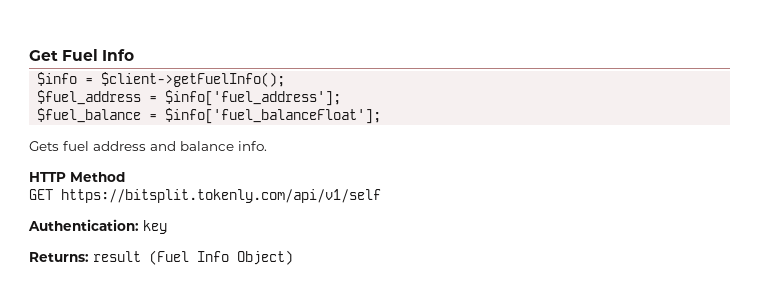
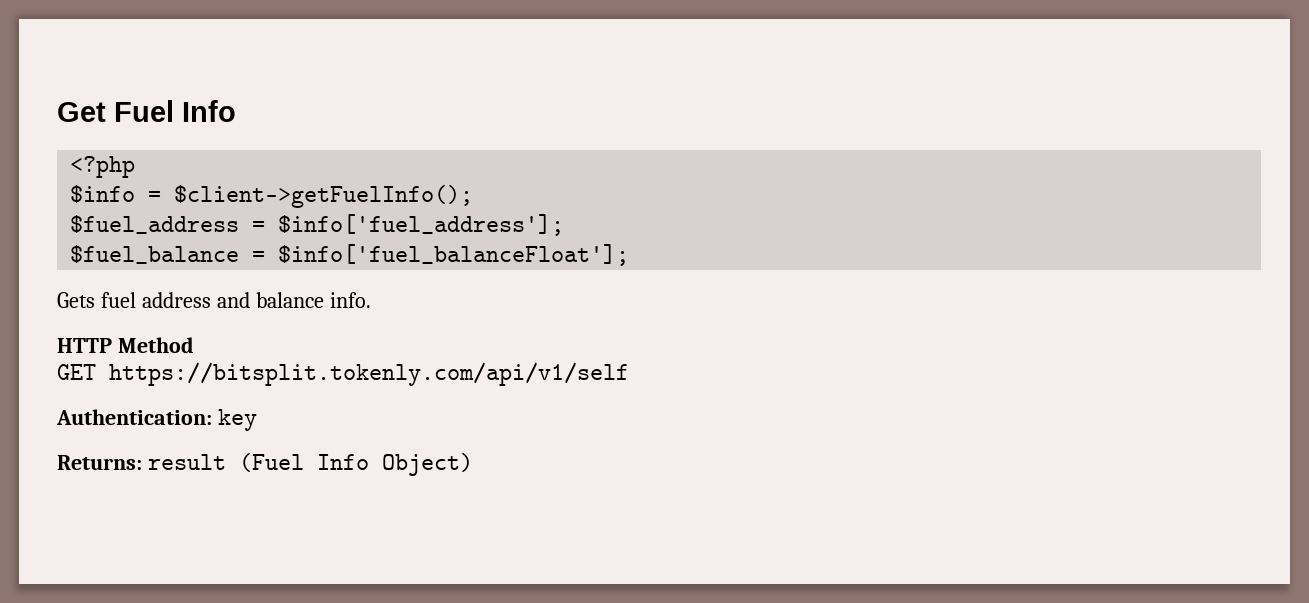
(135, 55) none -> [70,156,136,178] // <?php

